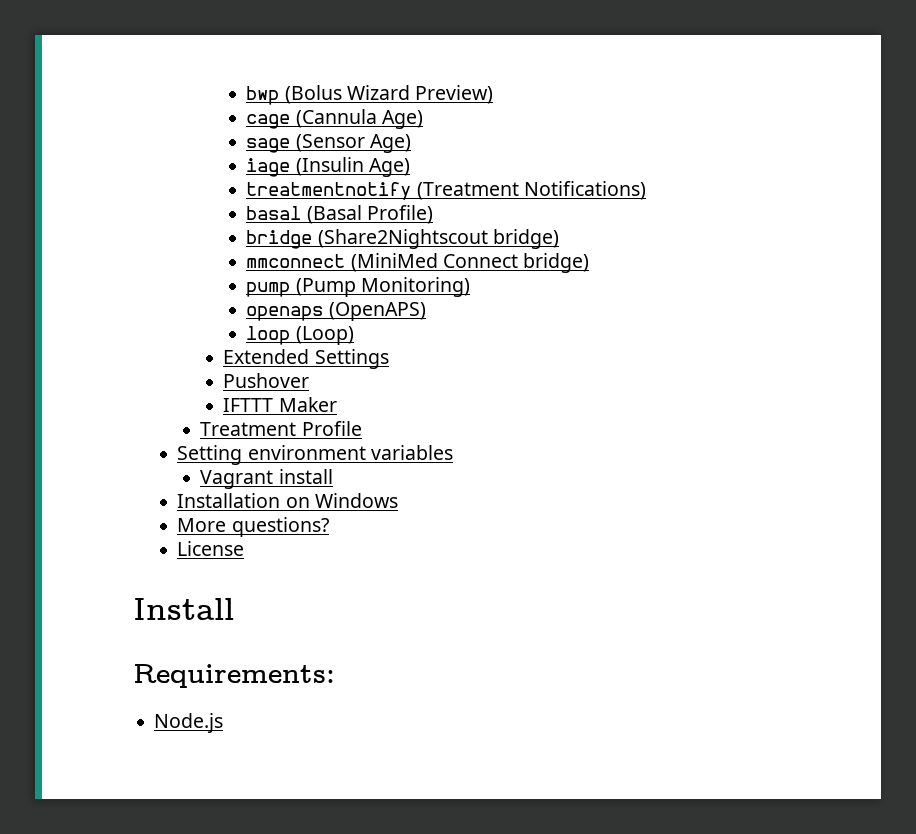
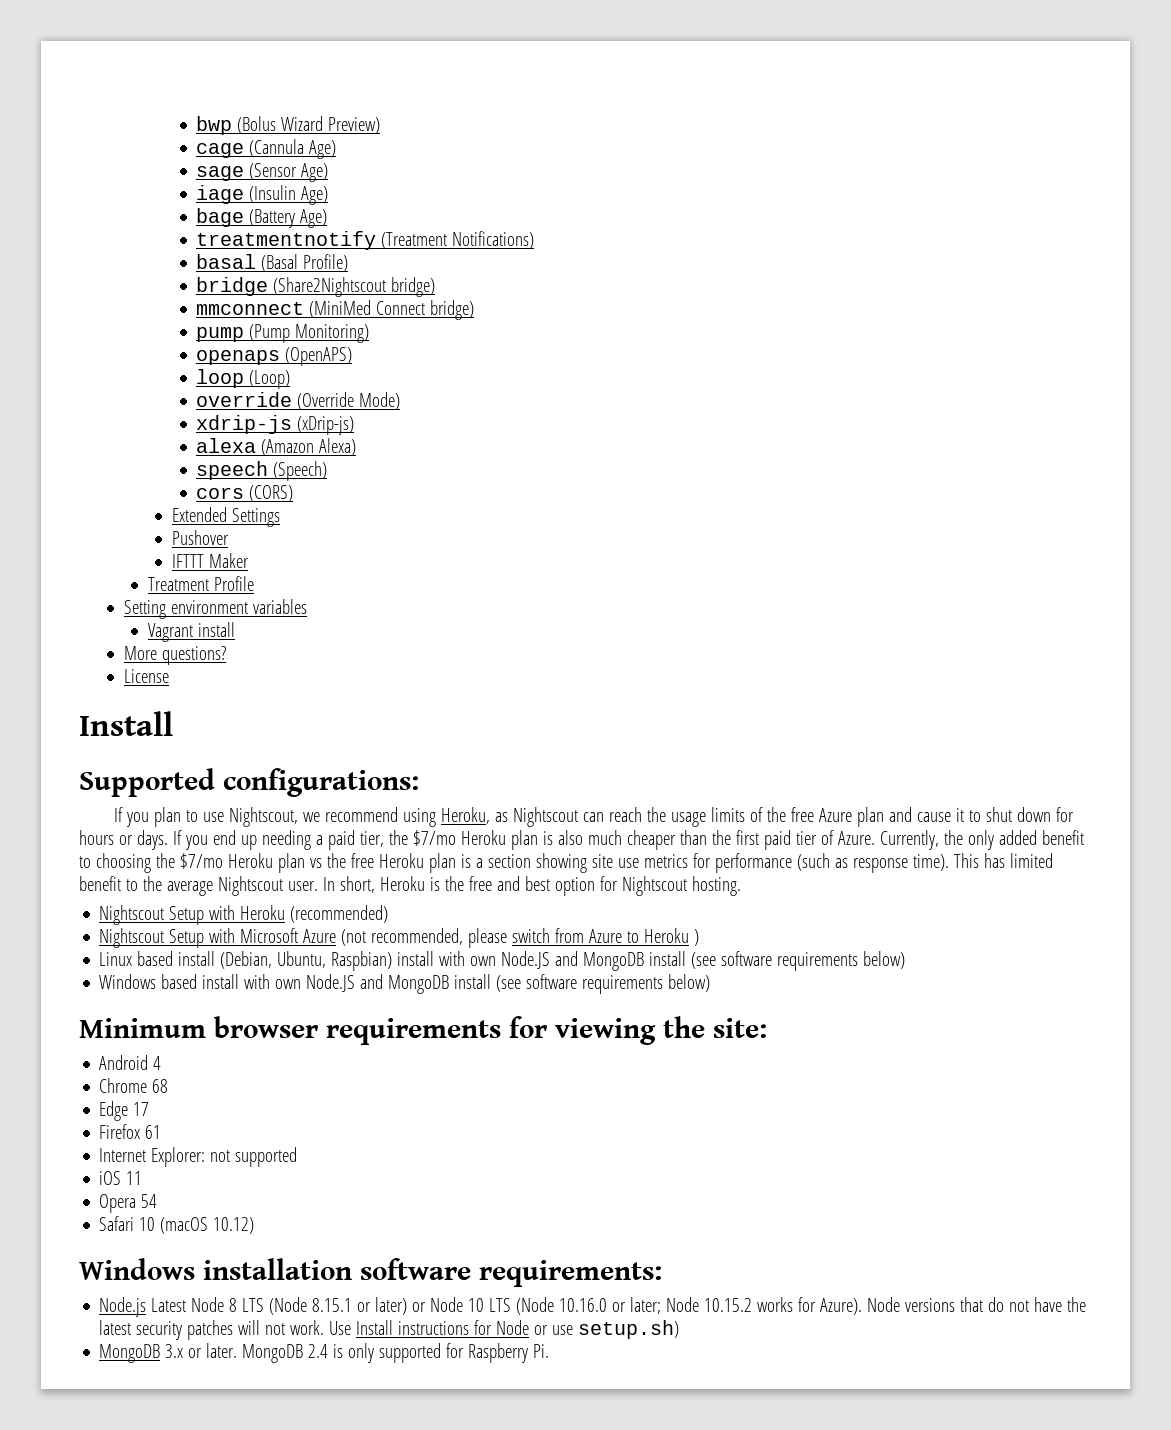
(410, 167) none -> [196,208,328,228] // bage (Battery Age)
(354, 335) none -> [196,392,401,410] [196,415,355,435] [196,438,357,456] [196,461,328,481] [196,485,294,502] // override (Override Mode) // xdrip-js (xDrip-js) // alexa (Amazon Alexa) // speech (Speech) // cors (CORS)
[177,493,398,508] // Installation on Windows -> (235, 629) none
[133,664,335,688] [154,713,224,733] Requirements: // Node.js -> [79,768,419,797] [113,807,1074,827] [79,830,1084,850] [79,853,1053,873] [79,876,741,896] [99,905,389,925] [99,928,700,948] [99,951,906,971] [99,974,711,994] [79,1016,767,1045] [99,1055,162,1070] [99,1078,169,1093] [99,1101,150,1121] [99,1124,162,1139] [99,1147,298,1167] [99,1171,143,1185] [99,1194,158,1213] [99,1216,255,1234] [79,1258,662,1287] [99,1297,1087,1317] [99,1320,680,1340] [99,1343,550,1363] Supported configurations: // If you plan to use Nightscout, we recommend using Heroku, as Nightscout can reach the usage limits of the free Azure plan and cause it to shut down for hours or days. If you end up needing a paid tier, the $7/mo Heroku plan is also much cheaper than the first paid tier of Azure. Currently, the only added benefit to choosing the $7/mo Heroku plan vs the free Heroku plan is a section showing site use metrics for performance (such as response time). This has limited benefit to the average Nightscout user. In short, Heroku is the free and best option for Nightscout hosting. // Nightscout Setup with Heroku (recommended) // Nightscout Setup with Microsoft Azure (not recommended, please switch from Azure to Heroku ) // Linux based install (Debian, Ubuntu, Raspbian) install with own Node.JS and MongoDB install (see software requirements below) // Windows based install with own Node.JS and MongoDB install (see software requirements below) // Minimum browser requirements for viewing the site: // Android 4 // Chrome 68 // Edge 17 // Firefox 61 // Internet Explorer: not supported // iOS 11 // Opera 54 // Safari 10 (macOS 10.12) // Windows installation software requirements: // Node.js Latest Node 8 LTS (Node 8.15.1 or later) or Node 10 LTS (Node 10.16.0 or later; Node 10.15.2 works for Azure). Node versions that do not have the latest security patches will not work. Use Install instructions for Node or use setup.sh) // MongoDB 3.x or later. MongoDB 2.4 is only supported for Raspberry Pi.

